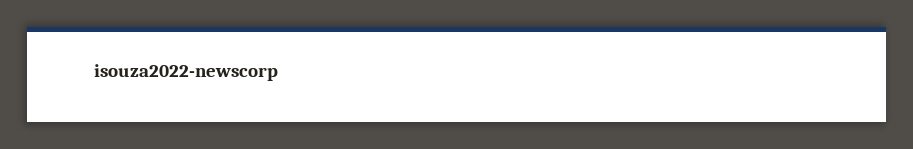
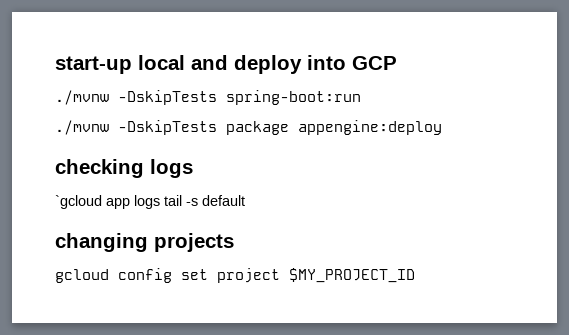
[94,64,278,81] isouza2022-newscorp -> [55,55,397,74] [55,90,361,105] [55,120,442,135] [55,159,193,178] [55,195,245,209] [55,233,234,252] [55,268,415,283] start-up local and deploy into GCP // ./mvnw -DskipTests spring-boot:run // ./mvnw -DskipTests package appengine:deploy // checking logs // `gcloud app logs tail -s default // changing projects // gcloud config set project $MY_PROJECT_ID

